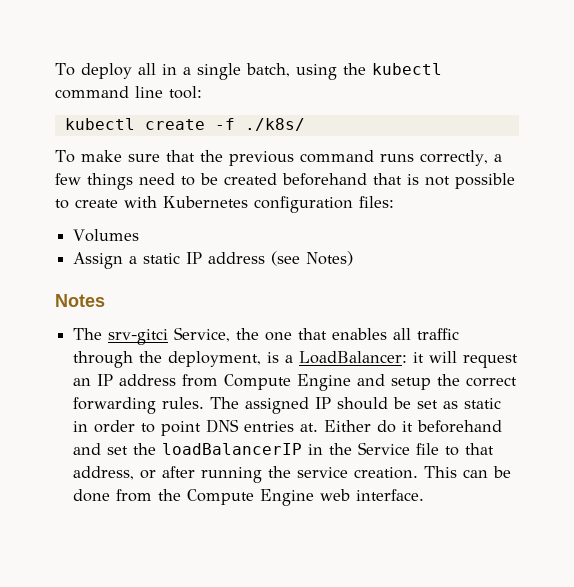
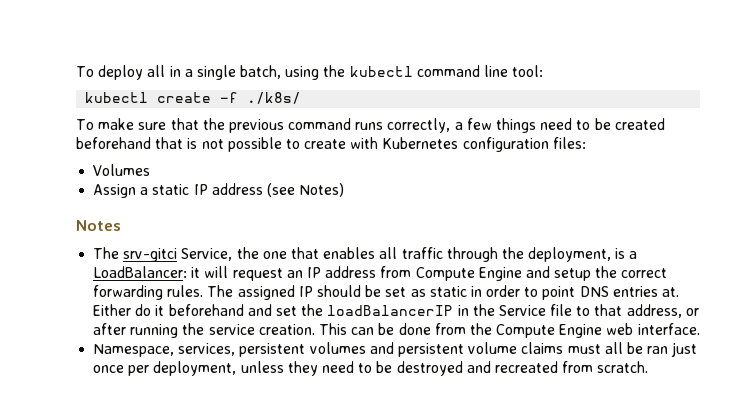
(425, 495) none -> [93,342,698,357] [93,361,649,376] // Namespace, services, persistent volumes and persistent volume claims must all be ran just once per deployment, unless they need to be destroyed and recreated from scratch.

